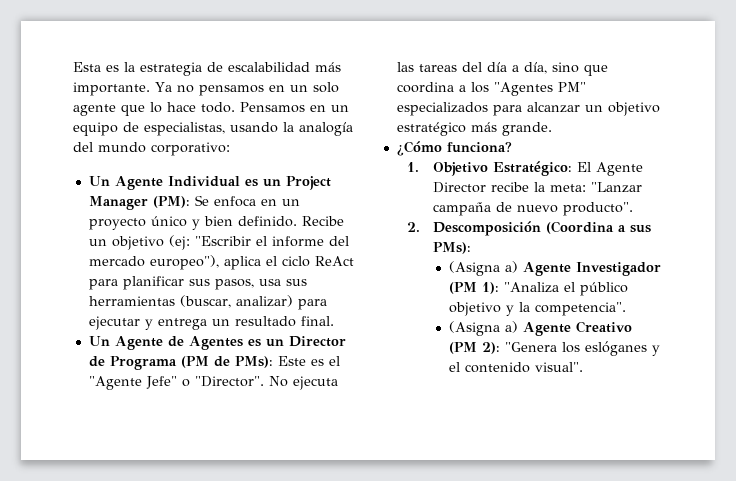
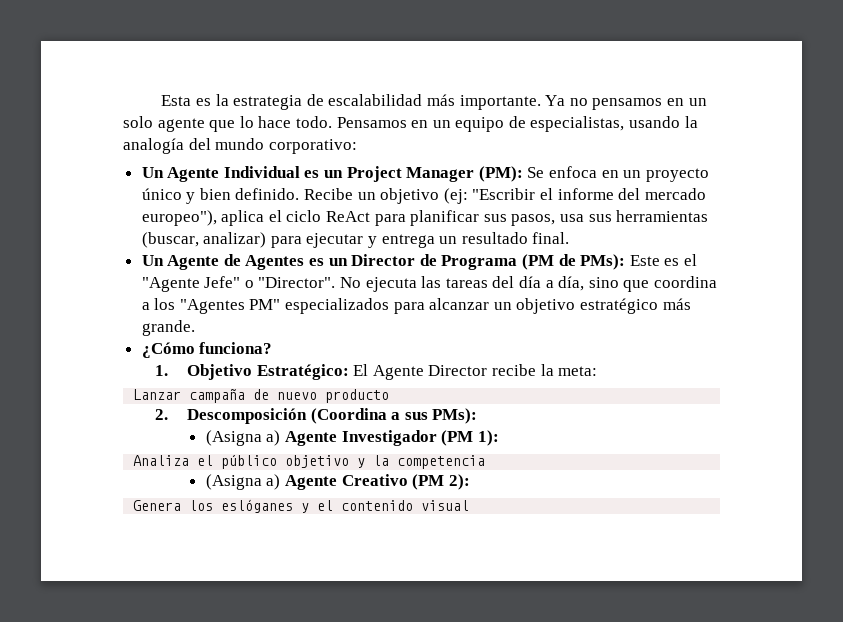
[590,182,642,193] "Lanzar -> [133,389,182,400] // Lanzar
[562,202,633,216] producto". -> [325,389,390,403] producto
[503,282,559,293] "Analiza -> [133,455,190,466] // Analiza
[534,302,626,316] competencia". -> [397,455,486,469] competencia
[504,342,557,352] "Genera -> [133,500,182,511] // Genera
[534,362,583,372] visual". -> [421,500,470,511] visual

